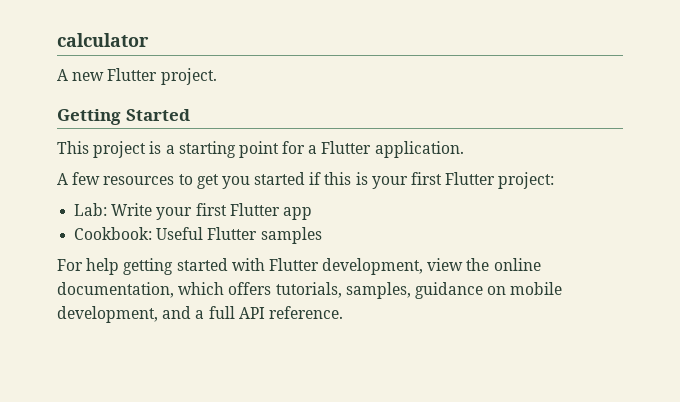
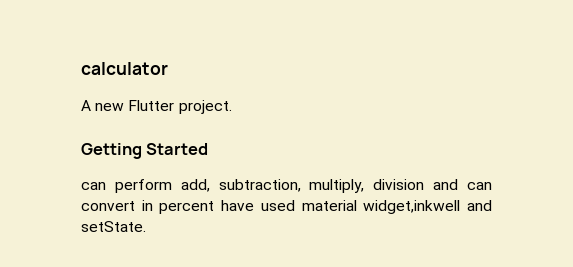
[57,141,464,158] [57,172,555,189] [74,203,312,220] [74,227,322,244] [57,258,541,275] [57,282,563,299] [57,306,343,323] This project is a starting point for a Flutter application. // A few resources to get you started if this is your first Flutter project: // Lab: Write your first Flutter app // Cookbook: Useful Flutter samples // For help getting started with Flutter development, view the online documentation, which offers tutorials, samples, guidance on mobile development, and a full API reference. -> [81,179,492,193] [81,200,493,214] [81,221,146,232] can perform add, subtraction, multiply, division and can convert in percent have used material widget,inkwell and setState.

